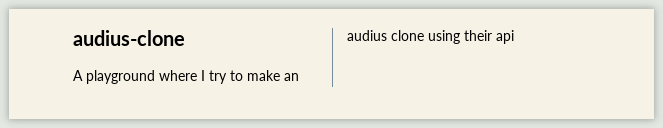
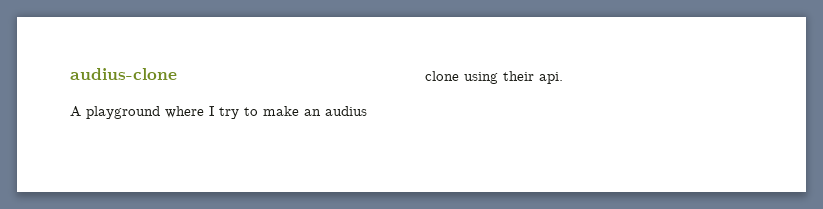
[496,30,514,44] api -> [539,72,563,84] api.

